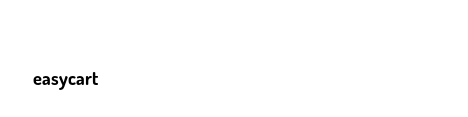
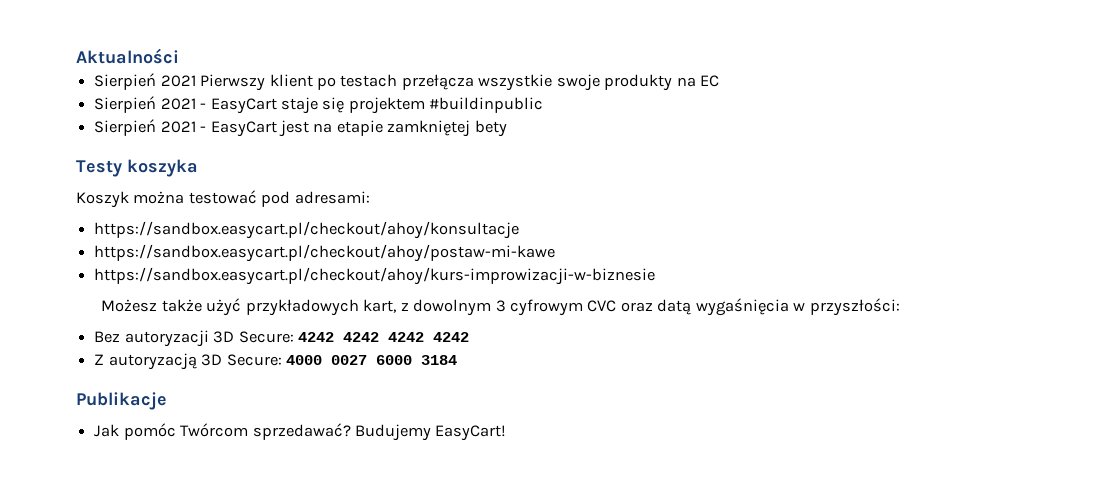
[33,72,99,90] easycart -> [76,48,179,64] [94,73,720,91] [94,96,544,114] [94,119,507,137] [76,159,198,177] [76,190,370,208] [94,221,520,239] [94,244,556,262] [94,267,656,285] [101,298,900,316] [94,330,469,347] [94,353,457,370] [76,392,167,410] [94,423,507,441] Aktualności // Sierpień 2021 Pierwszy klient po testach przełącza wszystkie swoje produkty na EC // Sierpień 2021 - EasyCart staje się projektem #buildinpublic // Sierpień 2021 - EasyCart jest na etapie zamkniętej bety // Testy koszyka // Koszyk można testować pod adresami: // https://sandbox.easycart.pl/checkout/ahoy/konsultacje // https://sandbox.easycart.pl/checkout/ahoy/postaw-mi-kawe // https://sandbox.easycart.pl/checkout/ahoy/kurs-improwizacji-w-biznesie // Możesz także użyć przykładowych kart, z dowolnym 3 cyfrowym CVC oraz datą wygaśnięcia w przyszłości: // Bez autoryzacji 3D Secure: 4242 4242 4242 4242 // Z autoryzacją 3D Secure: 4000 0027 6000 3184 // Publikacje // Jak pomóc Twórcom sprzedawać? Budujemy EasyCart!

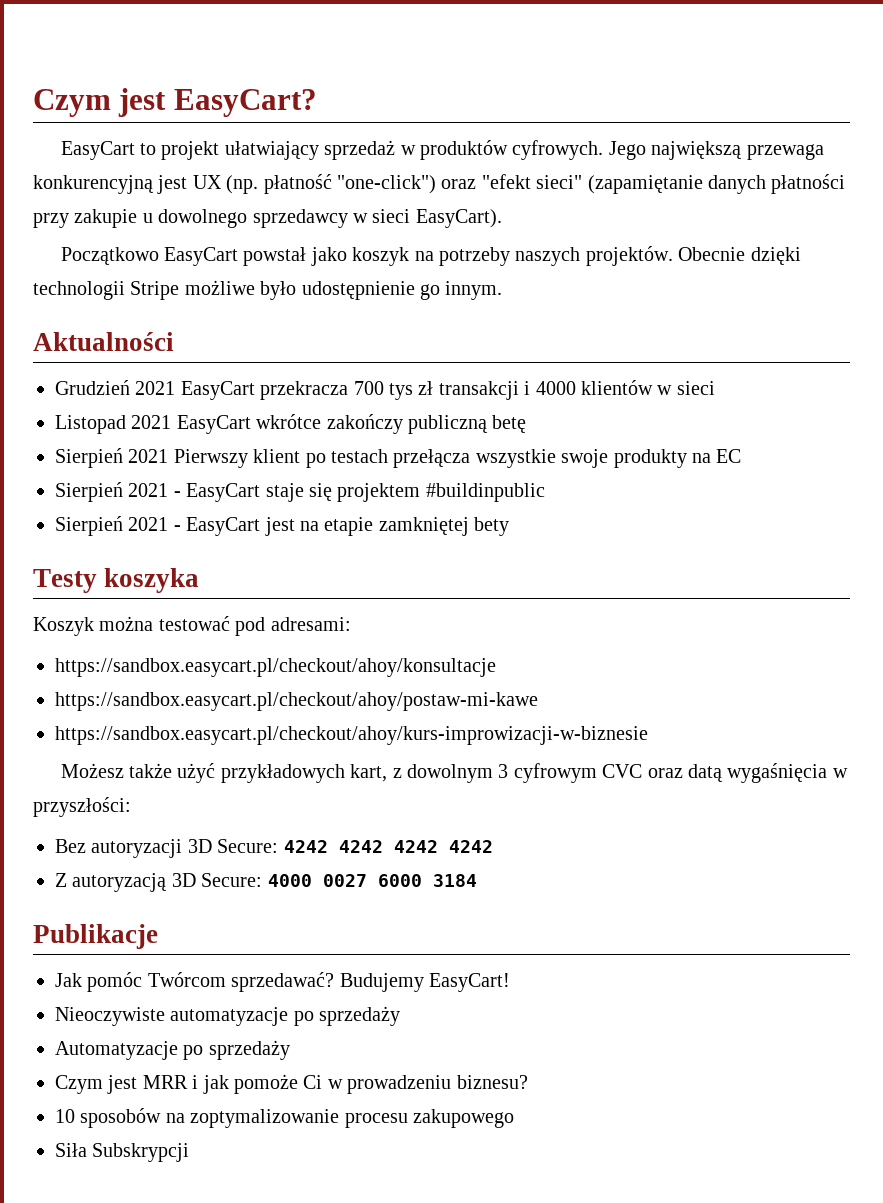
[76,48,179,64] Aktualności -> [33,88,317,117] [60,140,824,160] [33,174,846,194] [33,209,502,228] [60,246,801,266] [33,280,503,300] [33,332,174,351] [55,380,715,400] [55,414,527,434] Czym jest EasyCart? // EasyCart to projekt ułatwiający sprzedaż w produktów cyfrowych. Jego największą przewaga konkurencyjną jest UX (np. płatność "one-click") oraz "efekt sieci" (zapamiętanie danych płatności przy zakupie u dowolnego sprzedawcy w sieci EasyCart). // Początkowo EasyCart powstał jako koszyk na potrzeby naszych projektów. Obecnie dzięki technologii Stripe możliwe było udostępnienie go innym. // Aktualności // Grudzień 2021 EasyCart przekracza 700 tys zł transakcji i 4000 klientów w sieci // Listopad 2021 EasyCart wkrótce zakończy publiczną betę
(507, 433) none -> [55,1006,401,1026] [55,1040,290,1060] [55,1074,528,1094] [55,1108,514,1128] [55,1143,190,1162] // Nieoczywiste automatyzacje po sprzedaży // Automatyzacje po sprzedaży // Czym jest MRR i jak pomoże Ci w prowadzeniu biznesu? // 10 sposobów na zoptymalizowanie procesu zakupowego // Siła Subskrypcji

